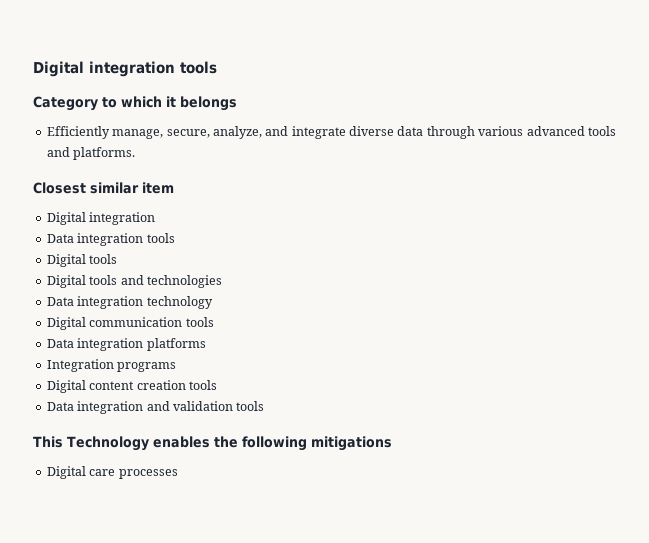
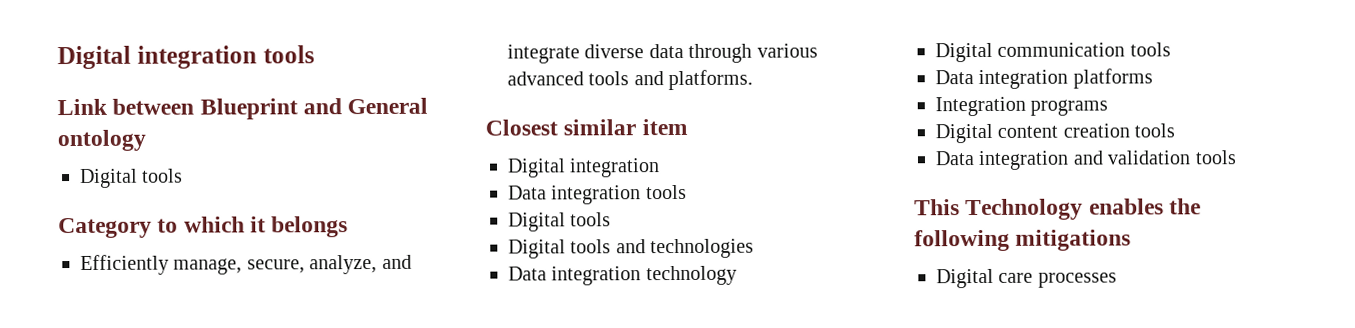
(217, 67) none -> [57,97,429,120] [57,129,146,152] [80,168,184,188] // Link between Blueprint and General ontology // Digital tools

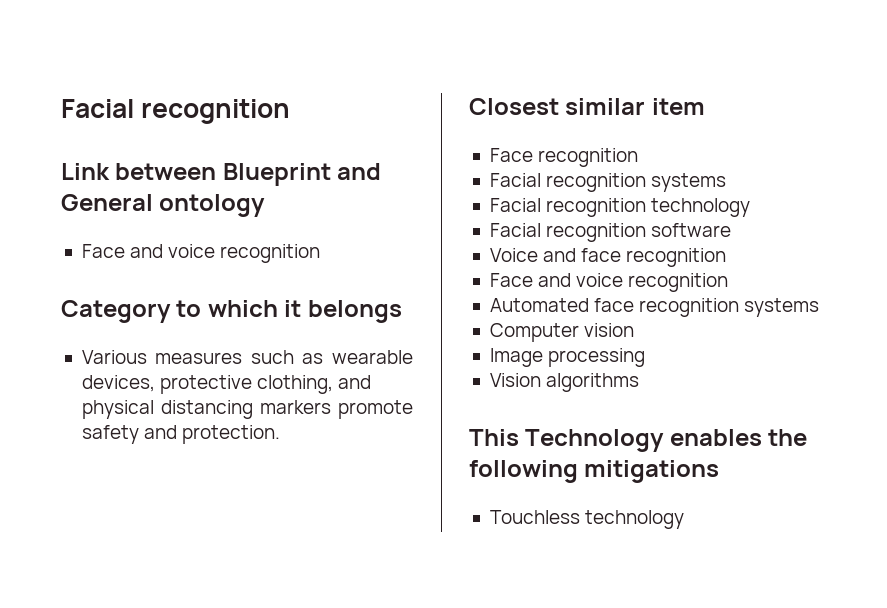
[57,45,315,70] Digital integration tools -> [61,99,291,124] Facial recognition
[80,168,184,188] Digital tools -> [81,244,321,263] Face and voice recognition
[80,254,412,275] [507,43,818,64] [507,69,754,91] [485,118,688,136] [507,158,661,178] [508,184,687,205] [508,212,612,232] [508,238,755,259] [508,265,737,286] [935,42,1171,63] [935,68,1153,90] [935,96,1109,117] [935,123,1176,144] [935,150,1237,171] Efficiently manage, secure, analyze, and integrate diverse data through various advanced tools and platforms. // Closest similar item // Digital integration // Data integration tools // Digital tools // Digital tools and technologies // Data integration technology // Digital communication tools // Data integration platforms // Integration programs // Digital content creation tools // Data integration and validation tools -> [81,350,414,364] [81,375,372,394] [81,400,414,419] [81,425,281,444] [469,98,705,115] [489,148,639,167] [489,173,727,192] [489,198,751,217] [489,223,732,242] [489,248,727,267] [489,273,729,292] [489,298,820,317] [489,323,635,342] [489,348,646,367] [489,373,640,392] Various measures such as wearable devices, protective clothing, and physical distancing markers promote safety and protection. // Closest similar item // Face recognition // Facial recognition systems // Facial recognition technology // Facial recognition software // Voice and face recognition // Face and voice recognition // Automated face recognition systems // Computer vision // Image processing // Vision algorithms
[936,268,1117,289] Digital care processes -> [489,510,685,529] Touchless technology

